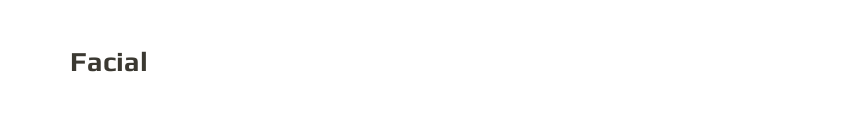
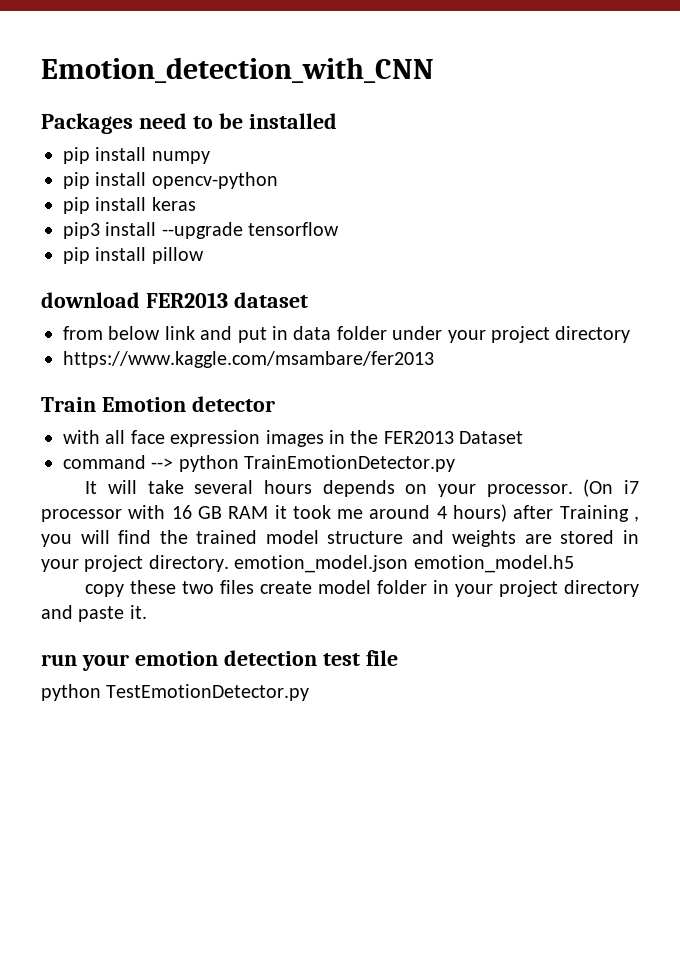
[70,51,148,72] Facial -> [41,57,434,83] [41,113,337,134] [63,147,210,164] [63,172,278,189] [63,197,196,214] [63,222,340,239] [63,247,204,264] [41,292,308,308] [63,326,631,343] [63,351,434,368] [41,396,275,412] [63,430,524,447] [63,455,456,472] [85,479,639,497] [41,504,639,522] [41,530,639,547] [41,555,574,573] [85,580,639,597] [41,605,147,622] [41,650,398,671] [41,684,310,701] Emotion_detection_with_CNN // Packages need to be installed // pip install numpy // pip install opencv-python // pip install keras // pip3 install --upgrade tensorflow // pip install pillow // download FER2013 dataset // from below link and put in data folder under your project directory // https://www.kaggle.com/msambare/fer2013 // Train Emotion detector // with all face expression images in the FER2013 Dataset // command --> python TrainEmotionDetector.py // It will take several hours depends on your processor. (On i7 processor with 16 GB RAM it took me around 4 hours) after Training , you will find the trained model structure and weights are stored in your project directory. emotion_model.json emotion_model.h5 // copy these two files create model folder in your project directory and paste it. // run your emotion detection test file // python TestEmotionDetector.py

